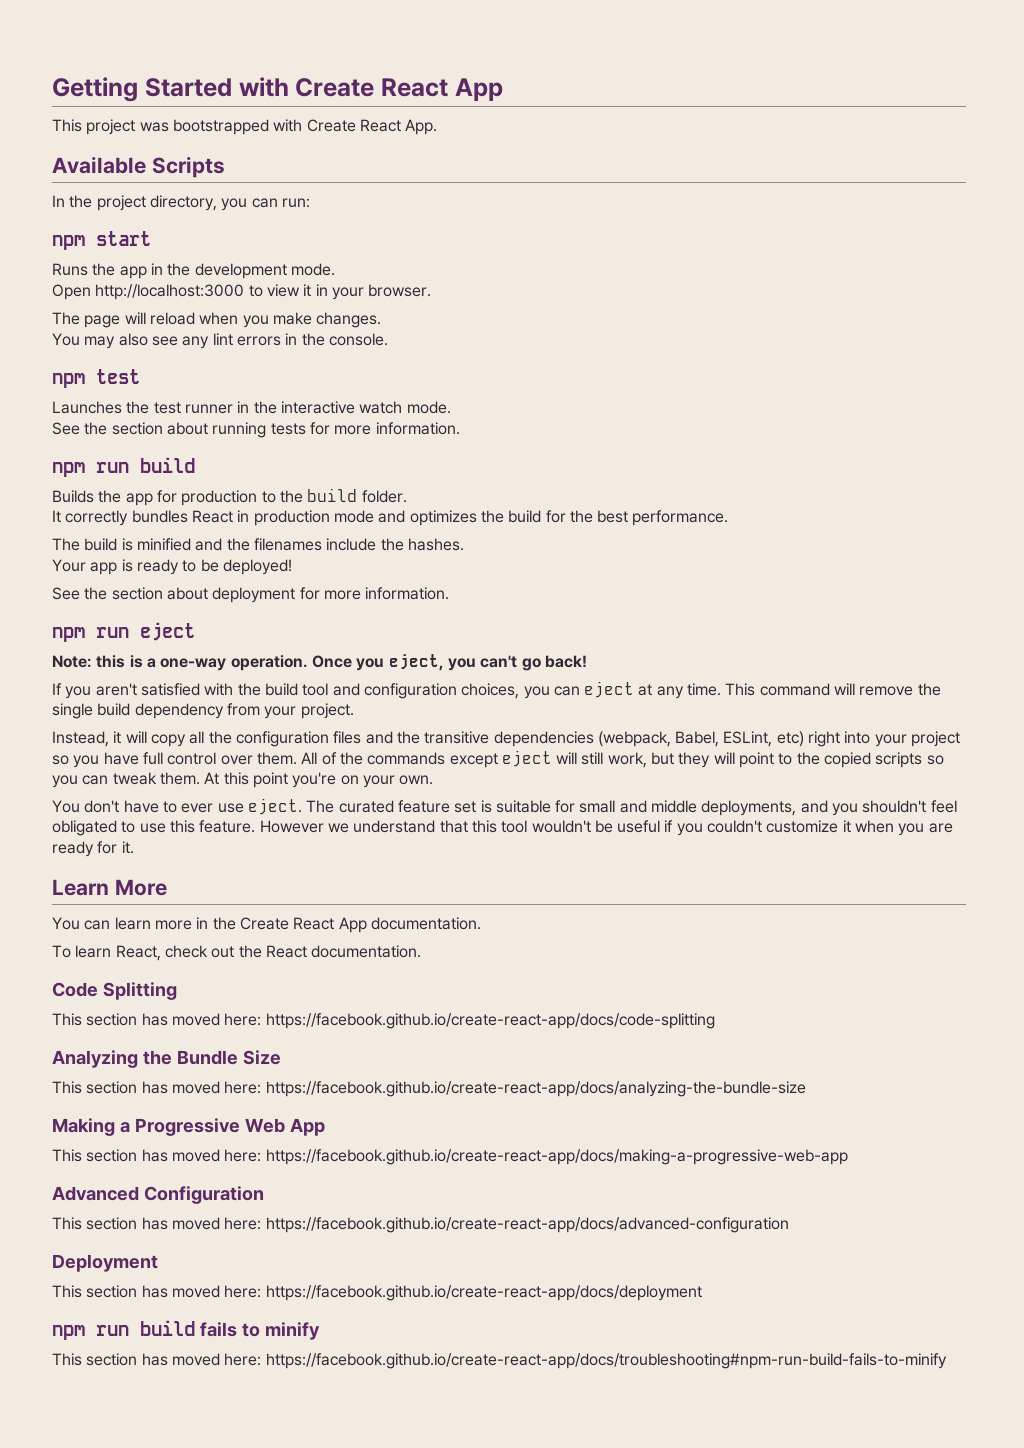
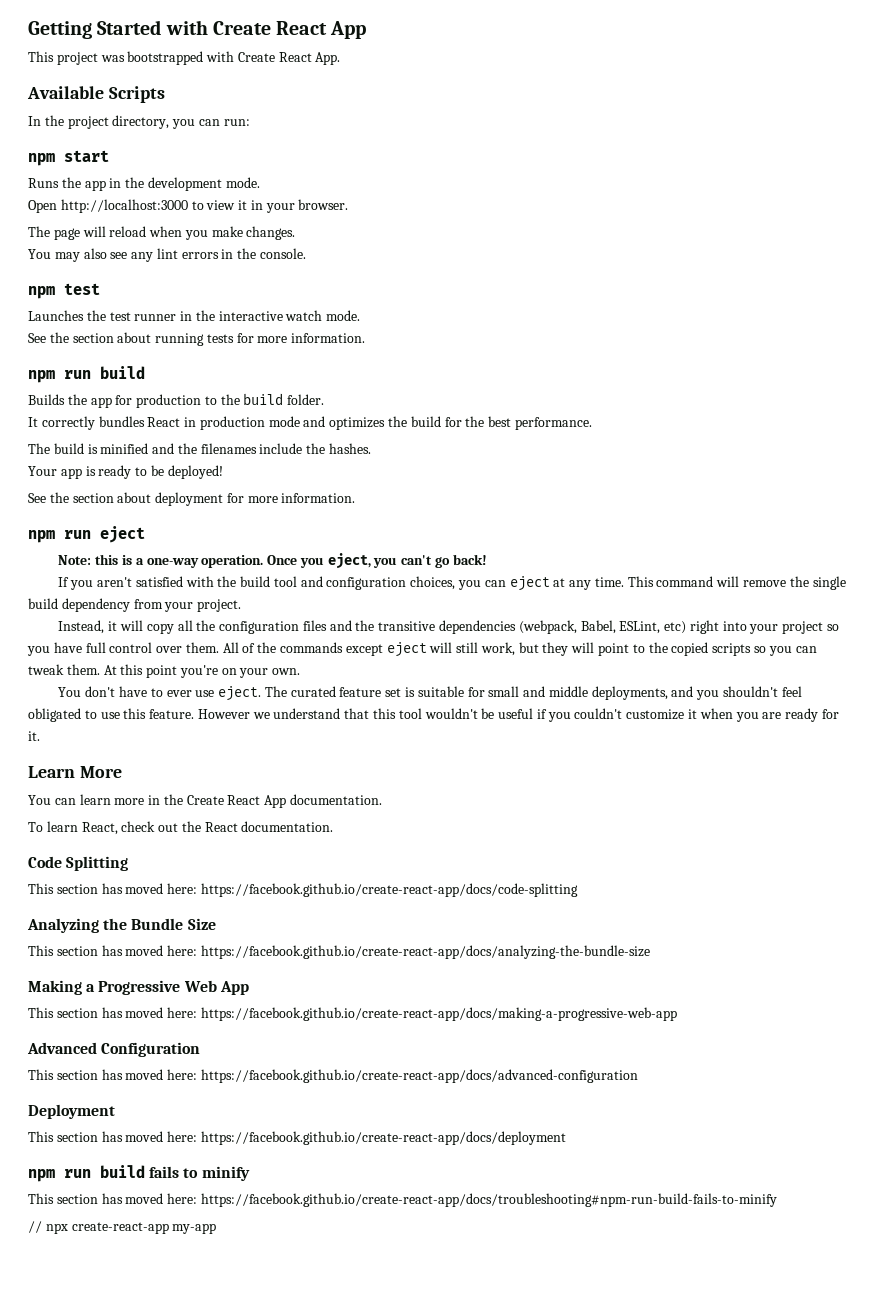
(947, 1361) none -> [28,1221,217,1234] // // npx create-react-app my-app

